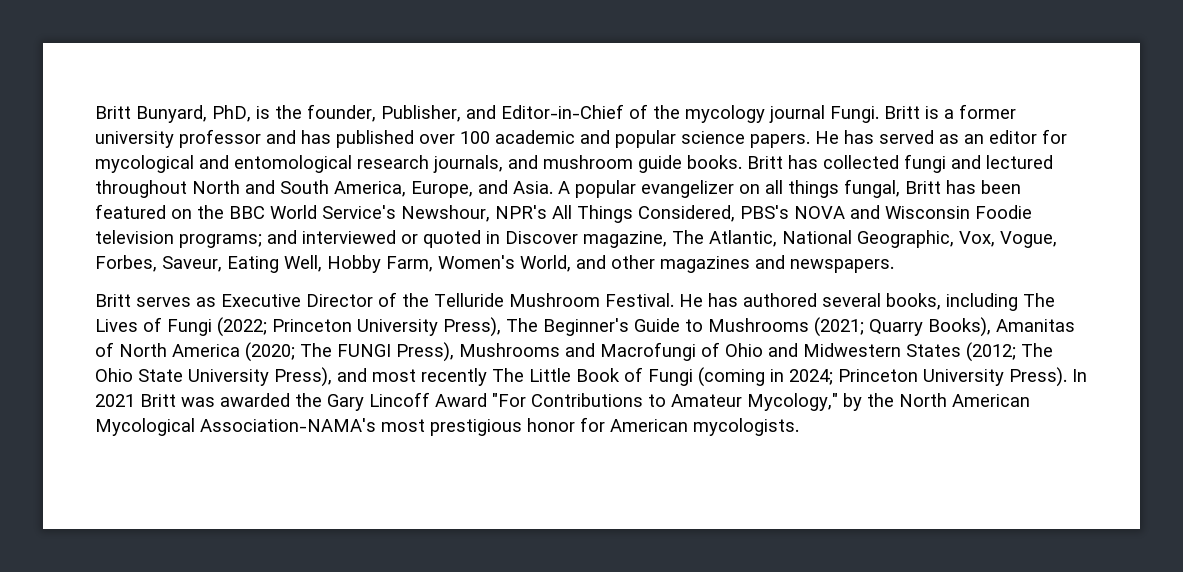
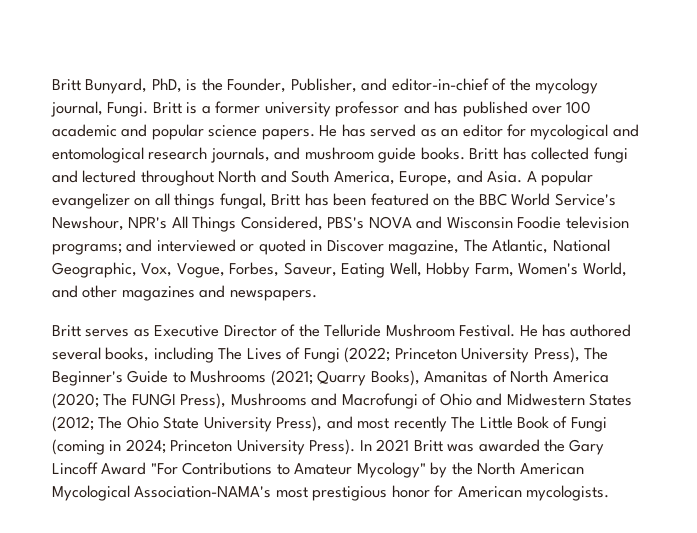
[307,104,376,122] founder, -> [227,78,287,93] Founder,
[501,104,624,119] Editor-in-Chief -> [391,78,489,91] editor-in-chief
[769,105,825,123] journal -> [51,101,103,117] journal,
[747,393,838,411] Mycology," -> [356,462,426,478] Mycology"

